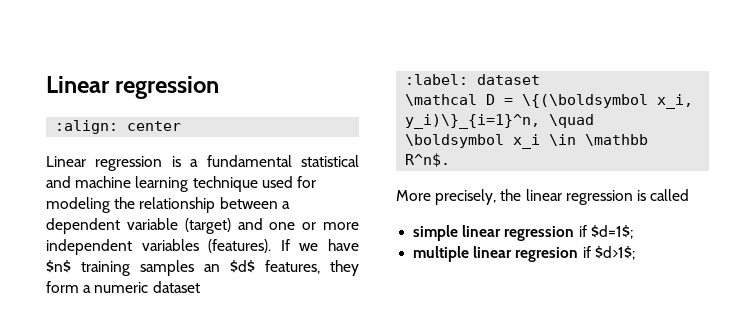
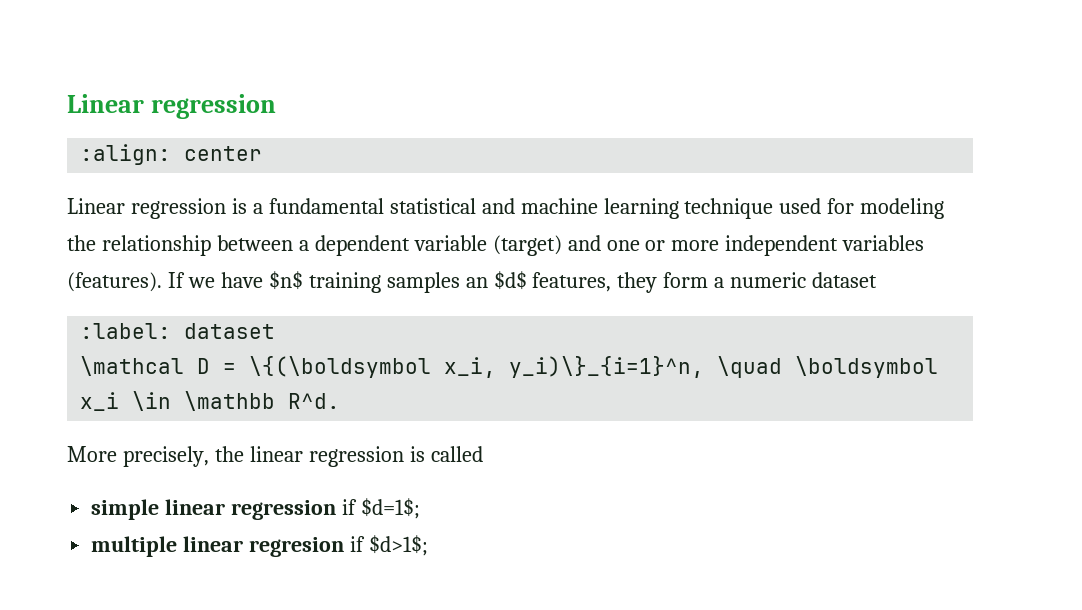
[405,153,451,167] R^n$. -> [288,393,341,409] R^d.

